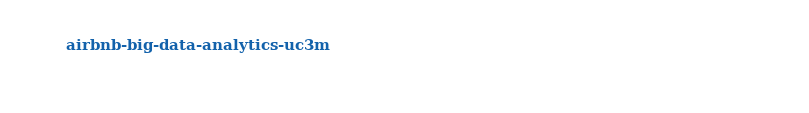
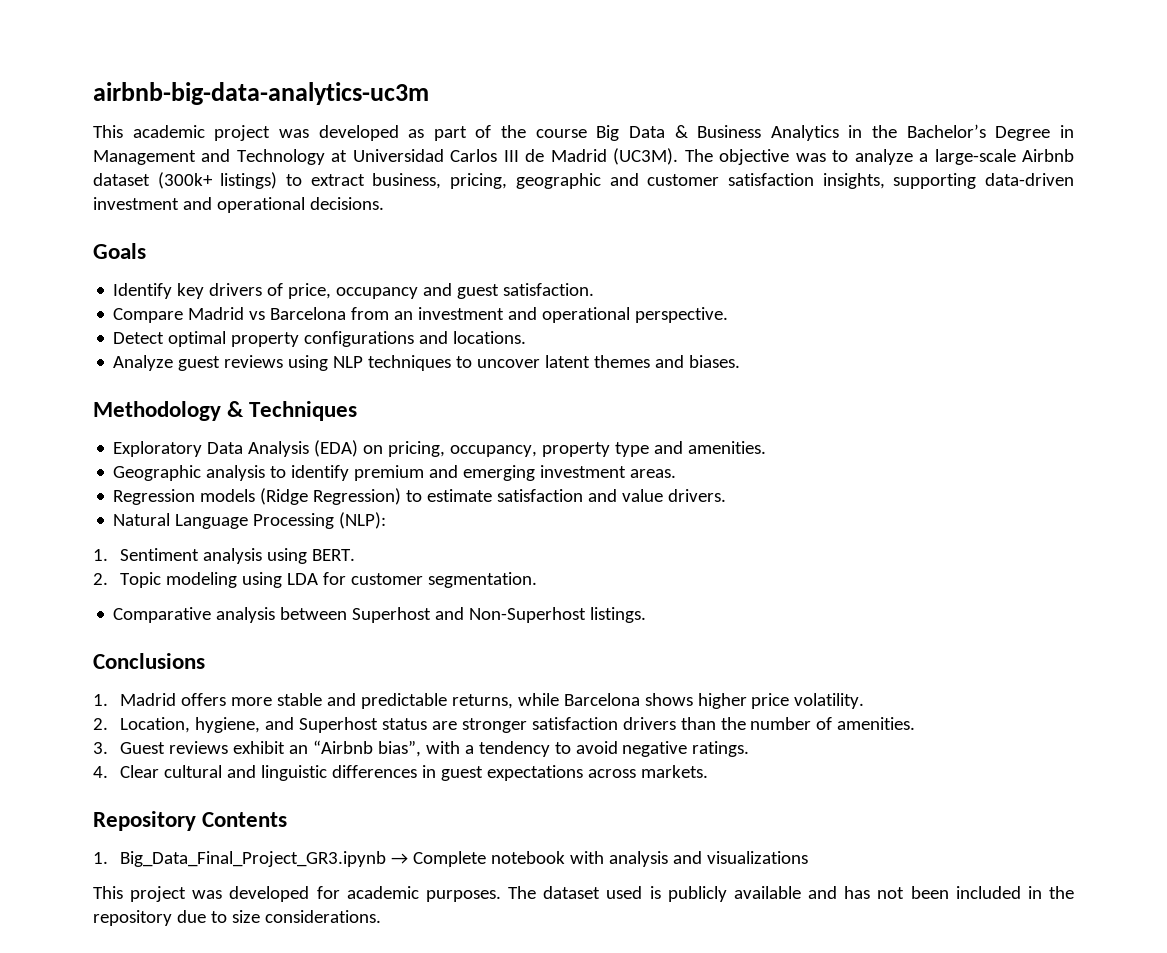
(330, 46) none -> [93,124,1075,141] [93,148,1075,165] [93,172,1074,189] [93,197,384,213] [93,243,146,259] [113,283,595,299] [113,307,729,323] [113,331,527,347] [113,355,741,371] [93,401,358,421] [113,440,767,457] [113,465,677,481] [113,488,727,505] [113,512,387,529] [93,548,355,564] [93,572,537,588] [113,607,647,623] [93,653,205,669] [93,693,865,709] [93,717,916,733] [93,740,750,757] [93,765,708,781] [93,811,288,831] [93,851,808,867] [93,886,1074,902] [93,910,381,926] // This academic project was developed as part of the course Big Data & Business Analytics in the Bachelor’s Degree in Management and Technology at Universidad Carlos III de Madrid (UC3M). The objective was to analyze a large-scale Airbnb dataset (300k+ listings) to extract business, pricing, geographic and customer satisfaction insights, supporting data-driven investment and operational decisions. // Goals // Identify key drivers of price, occupancy and guest satisfaction. // Compare Madrid vs Barcelona from an investment and operational perspective. // Detect optimal property configurations and locations. // Analyze guest reviews using NLP techniques to uncover latent themes and biases. // Methodology & Techniques // Exploratory Data Analysis (EDA) on pricing, occupancy, property type and amenities. // Geographic analysis to identify premium and emerging investment areas. // Regression models (Ridge Regression) to estimate satisfaction and value drivers. // Natural Language Processing (NLP): // 1. Sentiment analysis using BERT. // 2. Topic modeling using LDA for customer segmentation. // Comparative analysis between Superhost and Non-Superhost listings. // Conclusions // 1. Madrid offers more stable and predictable returns, while Barcelona shows higher price volatility. // 2. Location, hygiene, and Superhost status are stronger satisfaction drivers than the number of amenities. // 3. Guest reviews exhibit an “Airbnb bias”, with a tendency to avoid negative ratings. // 4. Clear cultural and linguistic differences in guest expectations across markets. // Repository Contents // 1. Big_Data_Final_Project_GR3.ipynb → Complete notebook with analysis and visualizations // This project was developed for academic purposes. The dataset used is publicly available and has not been included in the repository due to size considerations.

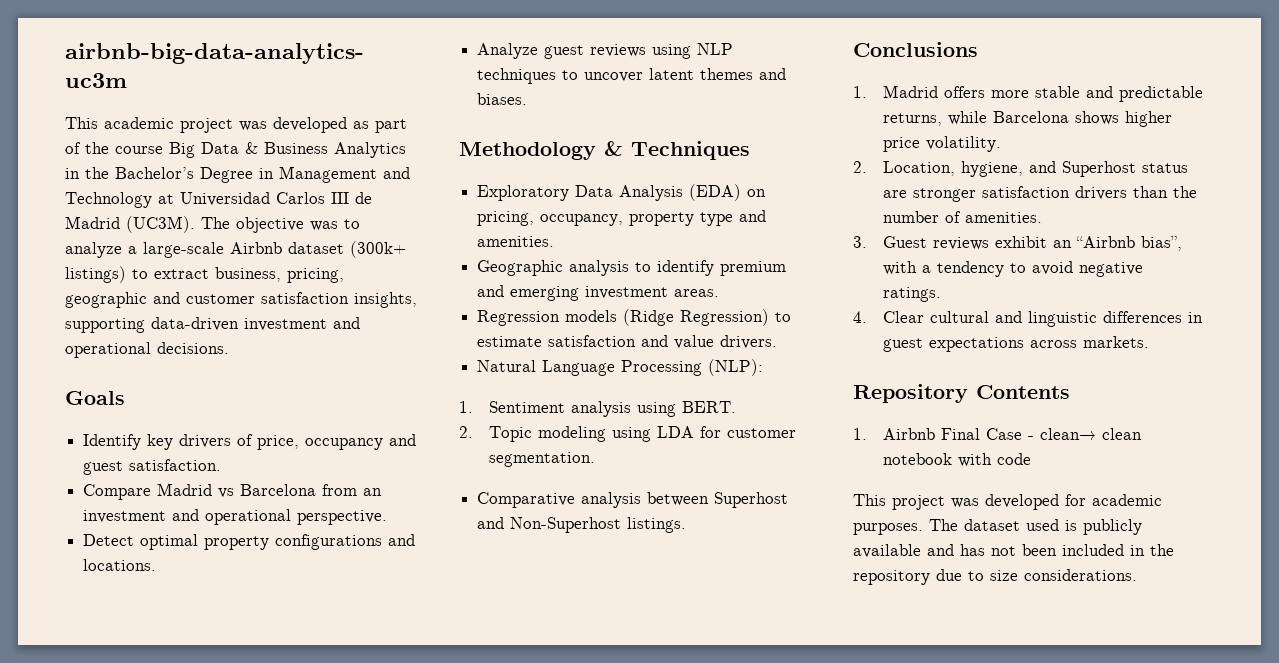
[119,851,808,867] Big_Data_Final_Project_GR3.ipynb → Complete notebook with analysis and visualizations -> [883,428,1143,440] [883,453,1032,467] Airbnb Final Case - clean→ clean notebook with code

